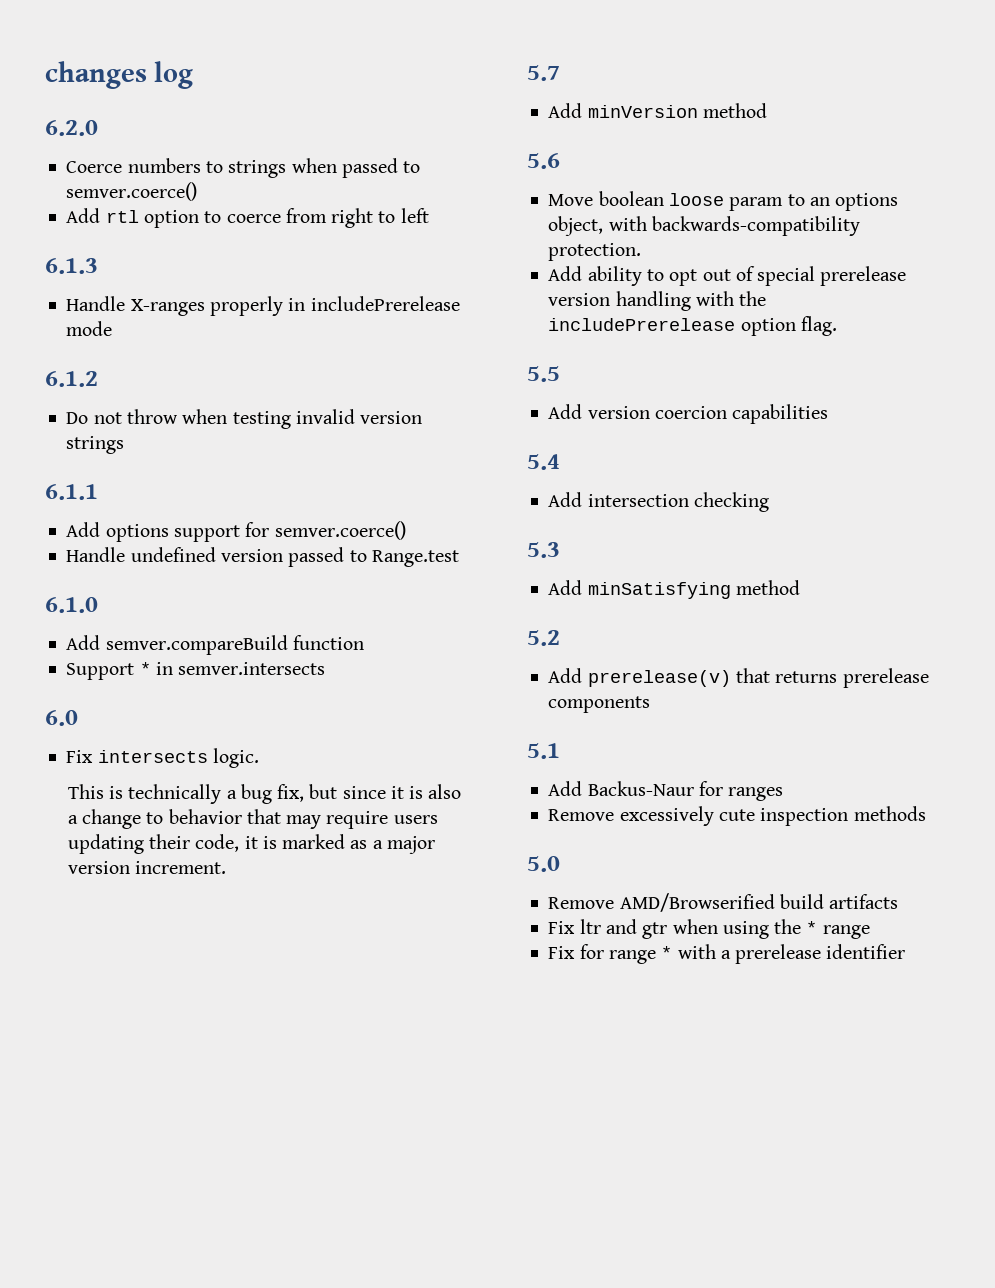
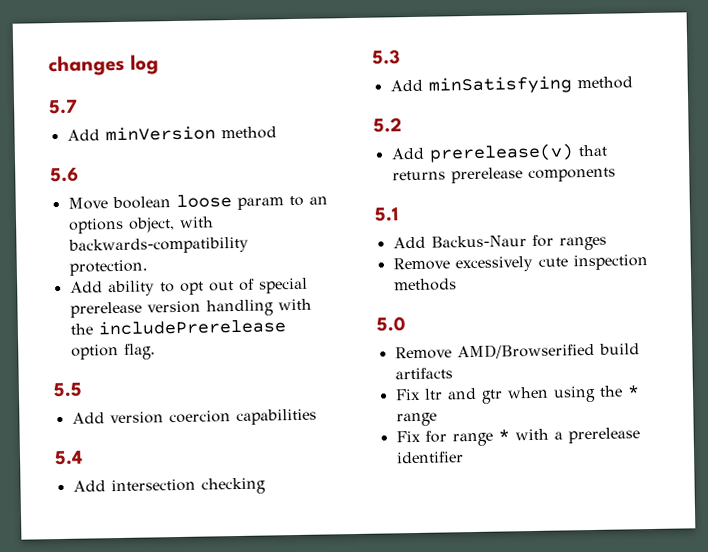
[45,120,98,136] [66,158,421,178] [66,182,198,201] [66,208,429,228] [45,258,98,274] [66,296,460,316] [66,321,113,336] [45,371,98,387] [66,409,423,429] [66,436,125,454] [45,484,98,500] [66,521,406,542] [66,547,459,567] [45,597,98,613] [66,635,364,655] [66,662,326,680] [45,710,78,726] [66,748,259,768] [67,784,462,804] [67,809,438,829] [67,834,435,854] [67,861,227,874] // 6.2.0 // Coerce numbers to strings when passed to semver.coerce() // Add rtl option to coerce from right to left // 6.1.3 // Handle X-ranges properly in includePrerelease mode // 6.1.2 // Do not throw when testing invalid version strings // 6.1.1 // Add options support for semver.coerce() // Handle undefined version passed to Range.test // 6.1.0 // Add semver.compareBuild function // Support * in semver.intersects // 6.0 // Fix intersects logic. // This is technically a bug fix, but since it is also a change to behavior that may require users updating their code, it is marked as a major version increment. -> (159, 64) none

